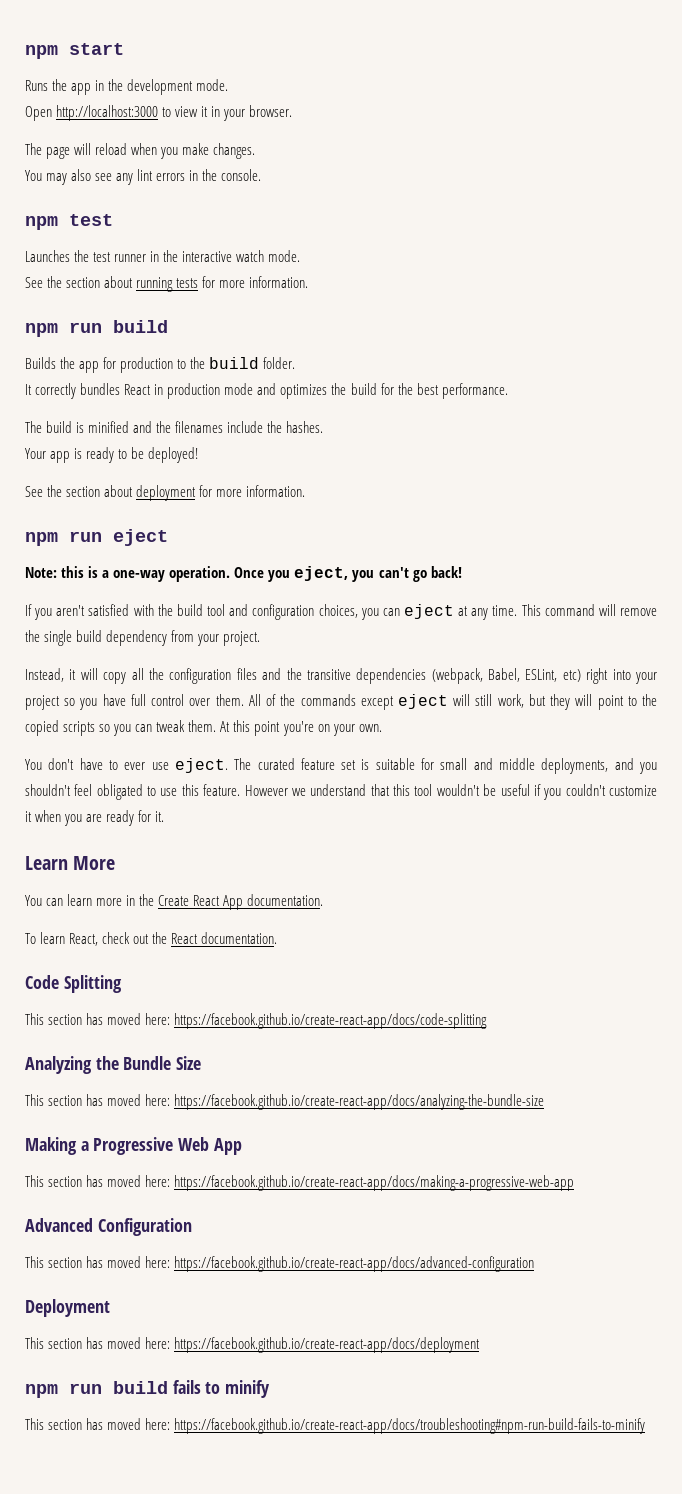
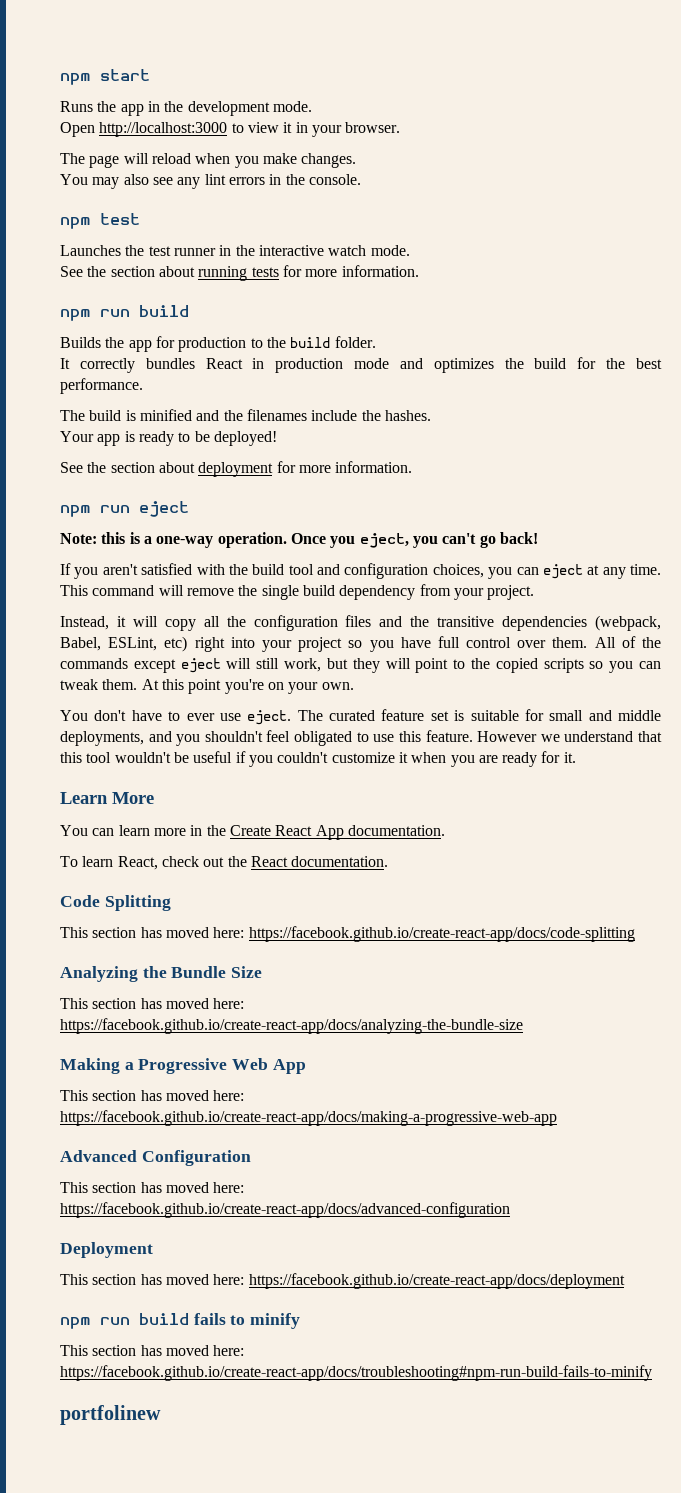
(646, 1426) none -> [60,1405,161,1425] // portfolinew

